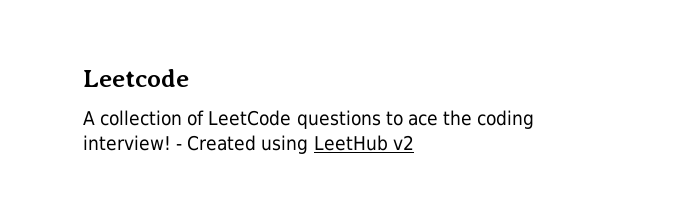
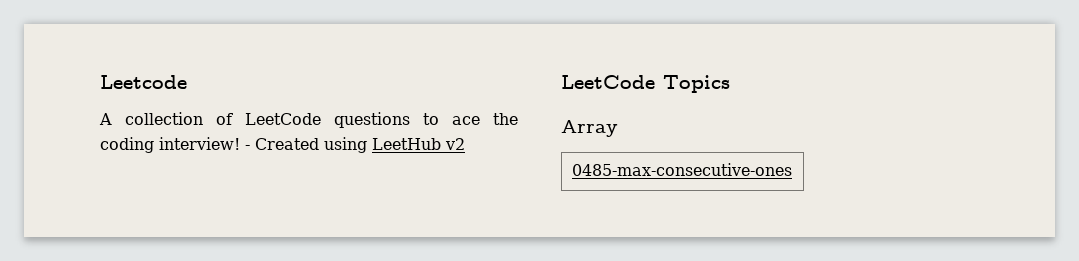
(414, 142) none -> [561,75,730,93] [561,120,618,137] [571,163,792,176] // LeetCode Topics // Array // 0485-max-consecutive-ones

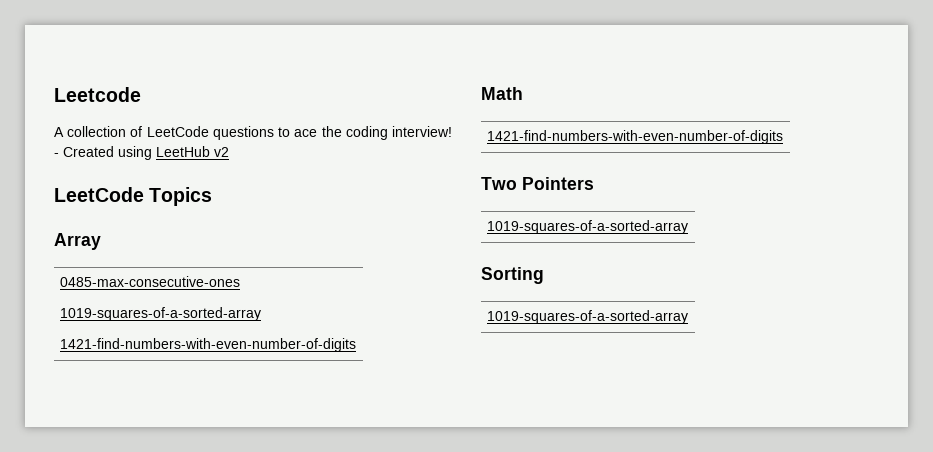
(792, 169) none -> [59,307,261,321] [59,338,356,352] [481,87,523,100] [486,130,783,144] [481,177,594,190] [486,220,688,234] [481,267,544,284] [486,310,688,324] // 1019-squares-of-a-sorted-array // 1421-find-numbers-with-even-number-of-digits // Math // 1421-find-numbers-with-even-number-of-digits // Two Pointers // 1019-squares-of-a-sorted-array // Sorting // 1019-squares-of-a-sorted-array

